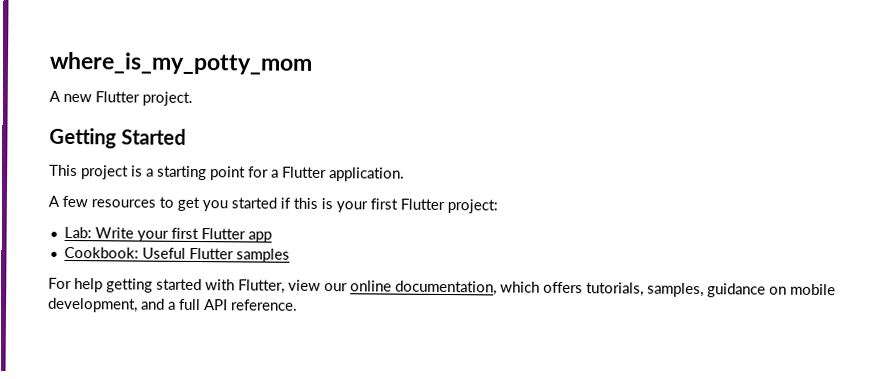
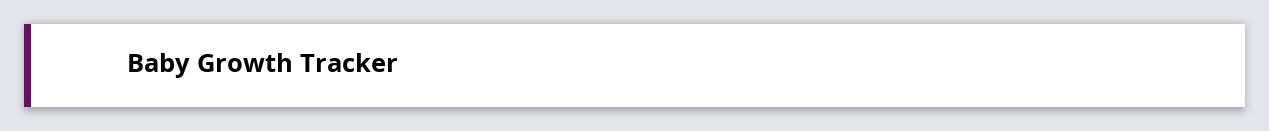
[49,51,313,75] [49,90,193,106] [49,127,187,149] [49,164,405,182] [48,195,498,214] [63,226,272,243] [63,246,290,263] [48,277,836,298] [48,297,298,313] where_is_my_potty_mom // A new Flutter project. // Getting Started // This project is a starting point for a Flutter application. // A few resources to get you started if this is your first Flutter project: // Lab: Write your first Flutter app // Cookbook: Useful Flutter samples // For help getting started with Flutter, view our online documentation, which offers tutorials, samples, guidance on mobile development, and a full API reference. -> [127,53,398,78] Baby Growth Tracker

